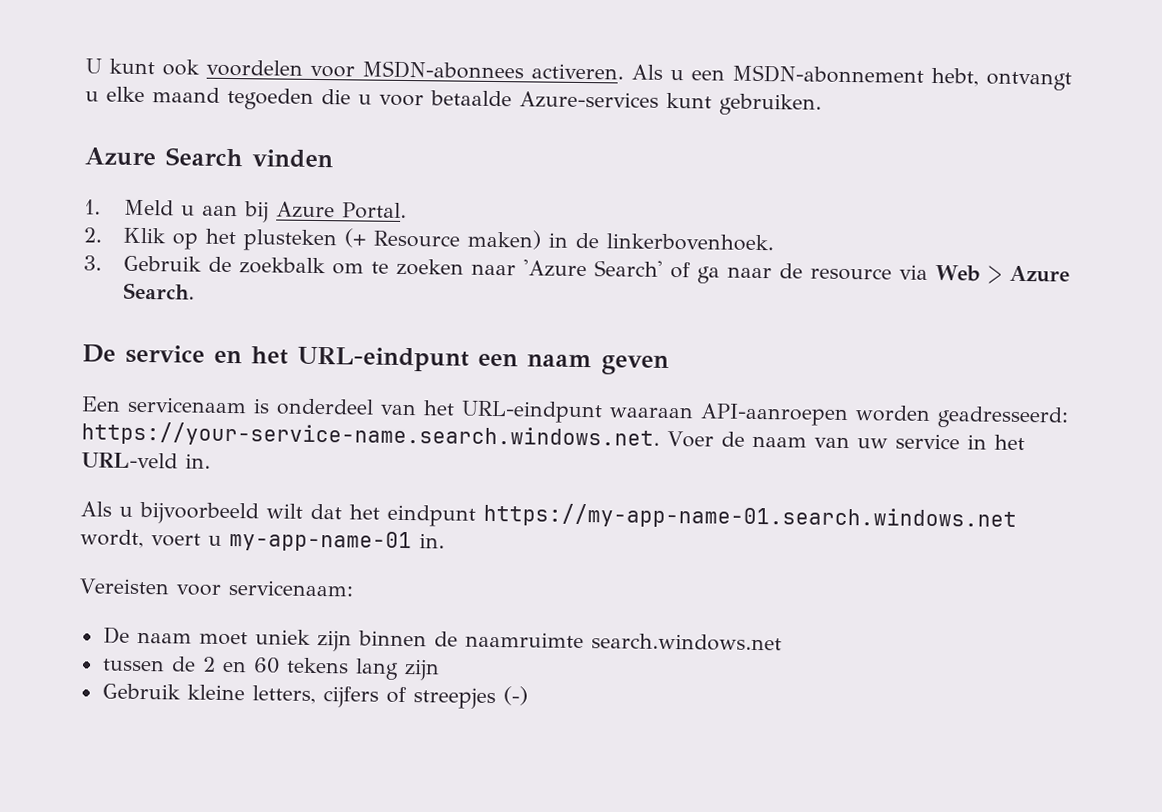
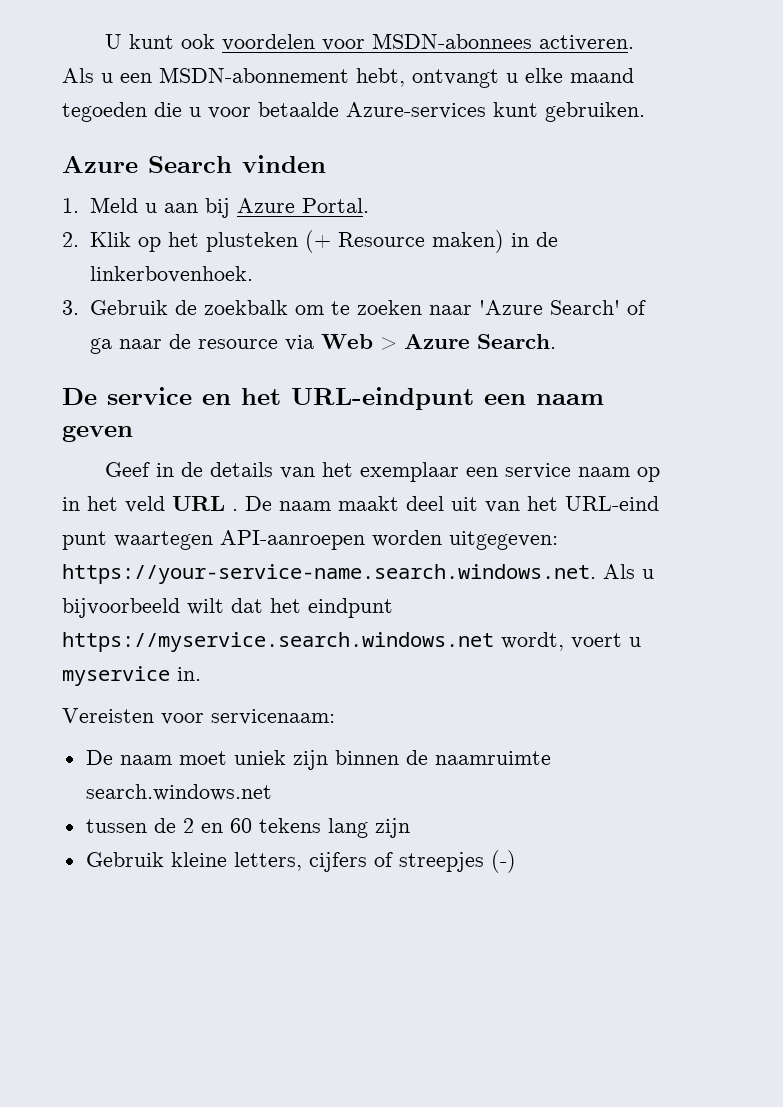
[81,396,1069,429] [81,421,1025,451] [81,452,211,469] Een servicenaam is onderdeel van het URL-eindpunt waaraan API-aanroepen worden geadresseerd: https://your-service-name.search.windows.net. Voer de naam van uw service in het URL-veld in. // -> [105,462,661,482] [62,496,659,513] [62,530,558,550] [62,564,596,584] Geef in de details van het exemplaar een service naam op in het veld URL . De naam maakt deel uit van het URL-eind punt waartegen API-aanroepen worden uitgegeven: https://your-service-name.search.windows.net.
[483,502,1017,531] https://my-app-name-01.search.windows.net -> [62,632,494,652] https://myservice.search.windows.net
[229,530,412,553] my-app-name-01 -> [62,666,170,686] myservice

